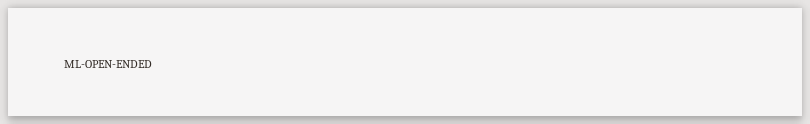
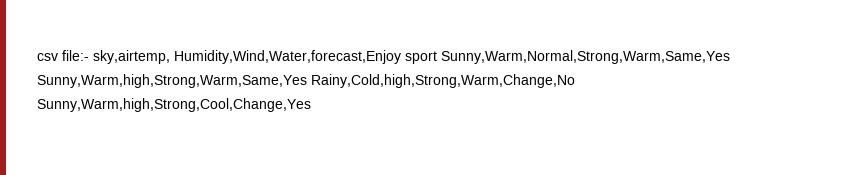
[64,60,152,68] ML-OPEN-ENDED -> [37,50,730,64] [37,74,575,88] [37,98,311,112] csv file:- sky,airtemp, Humidity,Wind,Water,forecast,Enjoy sport Sunny,Warm,Normal,Strong,Warm,Same,Yes Sunny,Warm,high,Strong,Warm,Same,Yes Rainy,Cold,high,Strong,Warm,Change,No Sunny,Warm,high,Strong,Cool,Change,Yes

